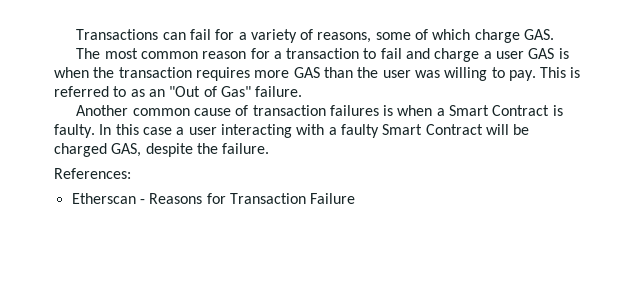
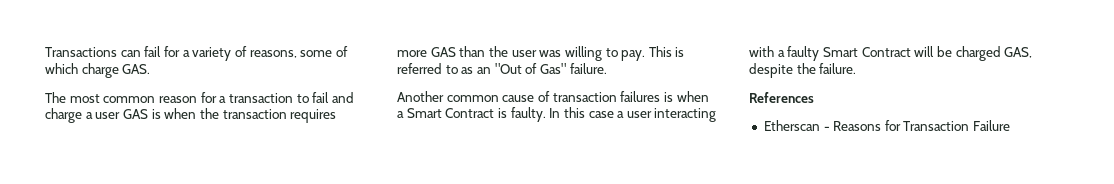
[54,168,131,179] References: -> [749,92,814,103] References

